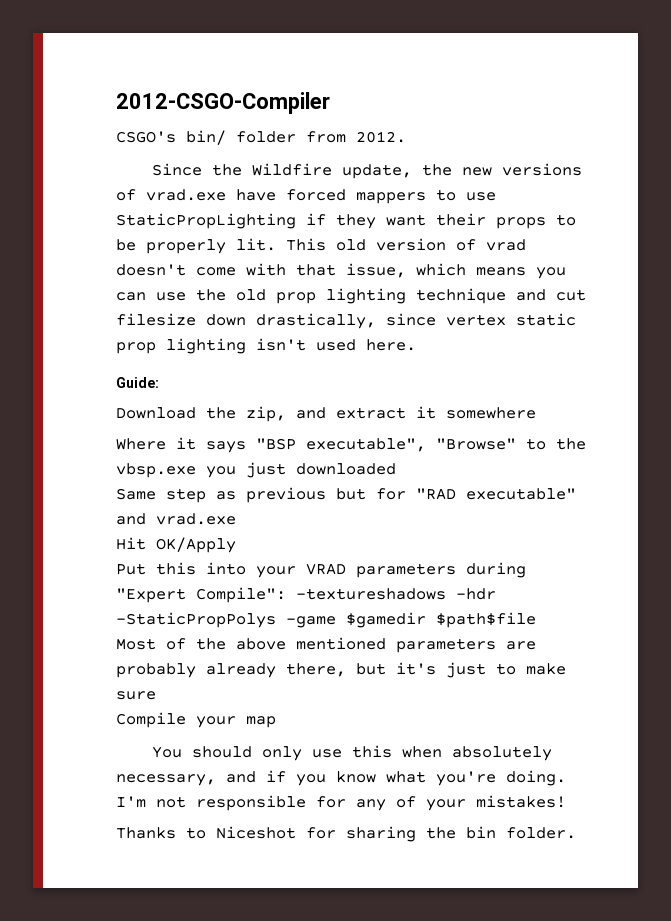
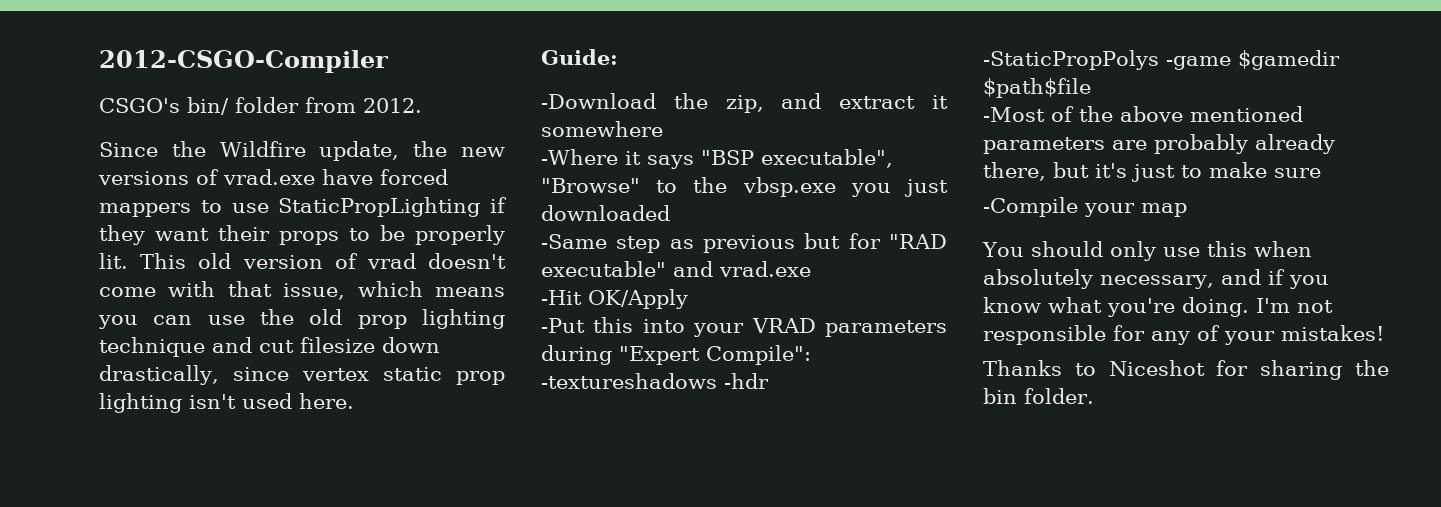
[116,407,196,419] Download -> [541,93,656,109] -Download
[116,438,166,450] Where -> [541,149,618,165] -Where
[116,488,156,500] Same -> [541,234,607,249] -Same
[116,537,146,550] Hit -> [541,290,582,305] -Hit
[116,563,146,575] Put -> [541,318,585,333] -Put
[116,638,156,650] Most -> [983,107,1045,122] -Most
[116,712,186,728] Compile -> [983,197,1078,217] -Compile

